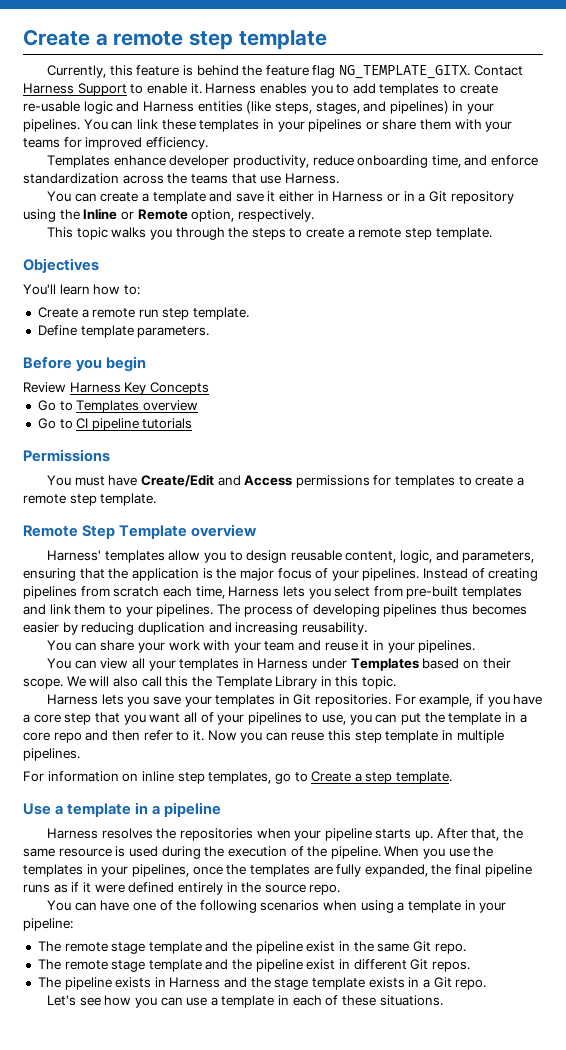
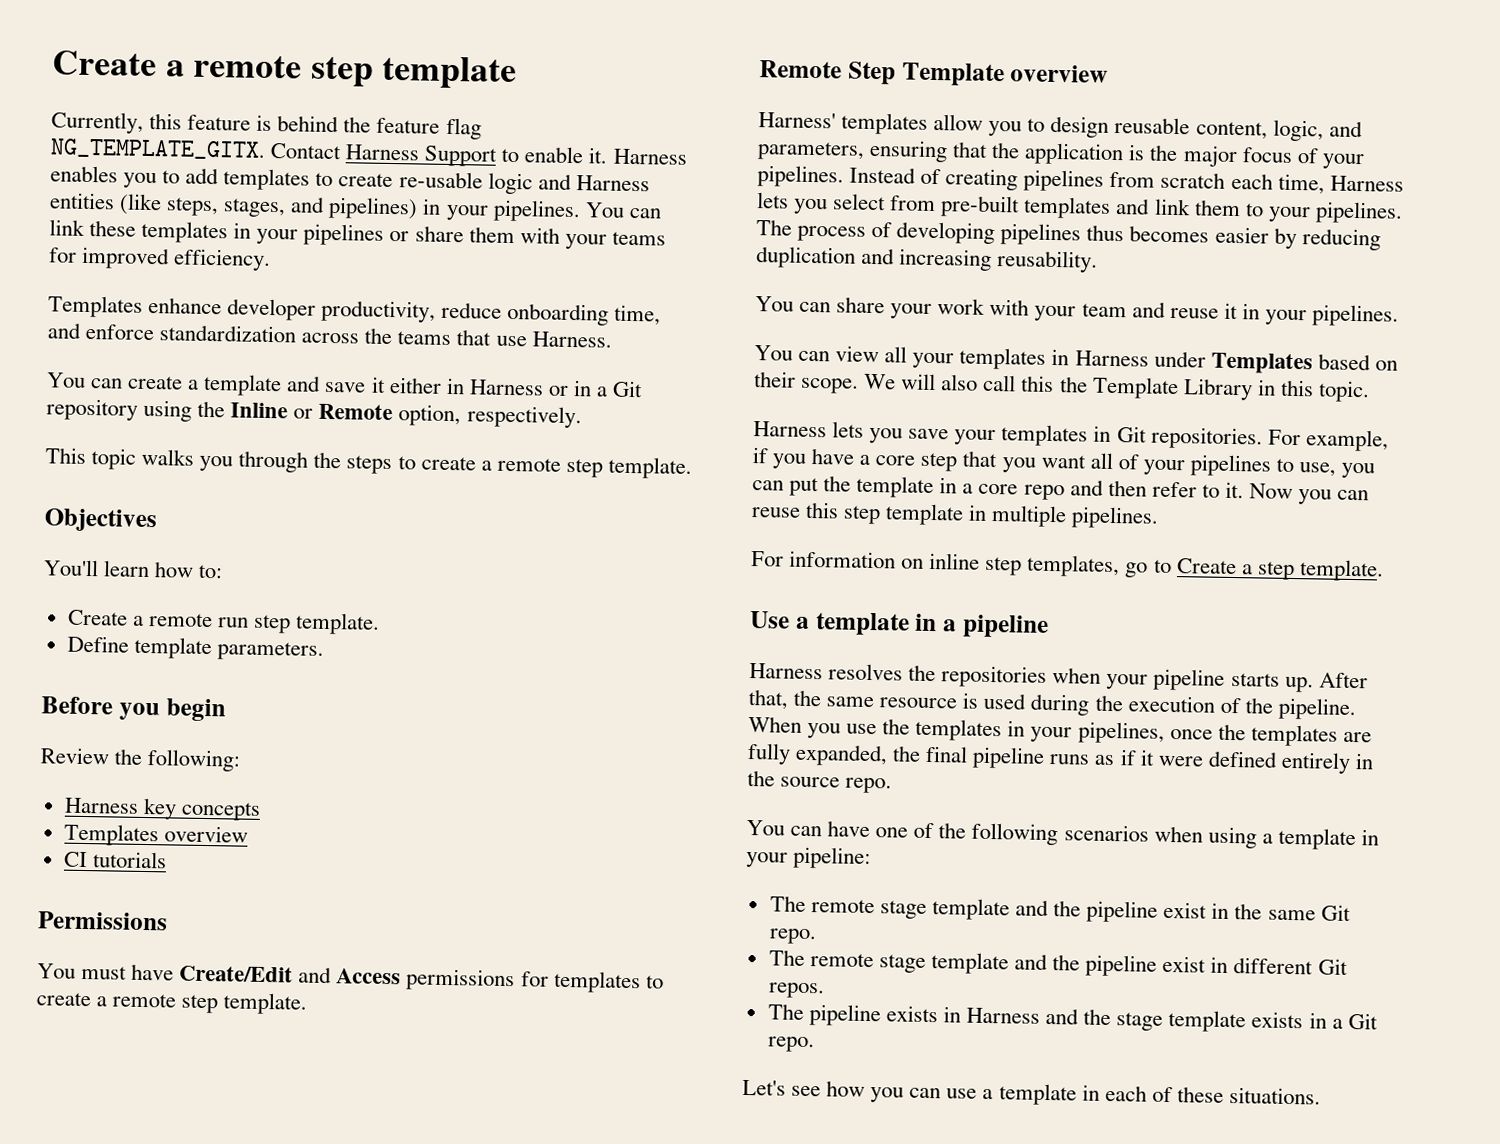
[69,382,209,395] [37,400,198,413] [37,418,139,431] Harness Key Concepts // Go to Templates overview // Go to CI pipeline -> [114,748,241,772] [63,797,261,821] [63,823,248,847] [63,851,88,868] the following: // Harness key concepts // Templates overview // CI

